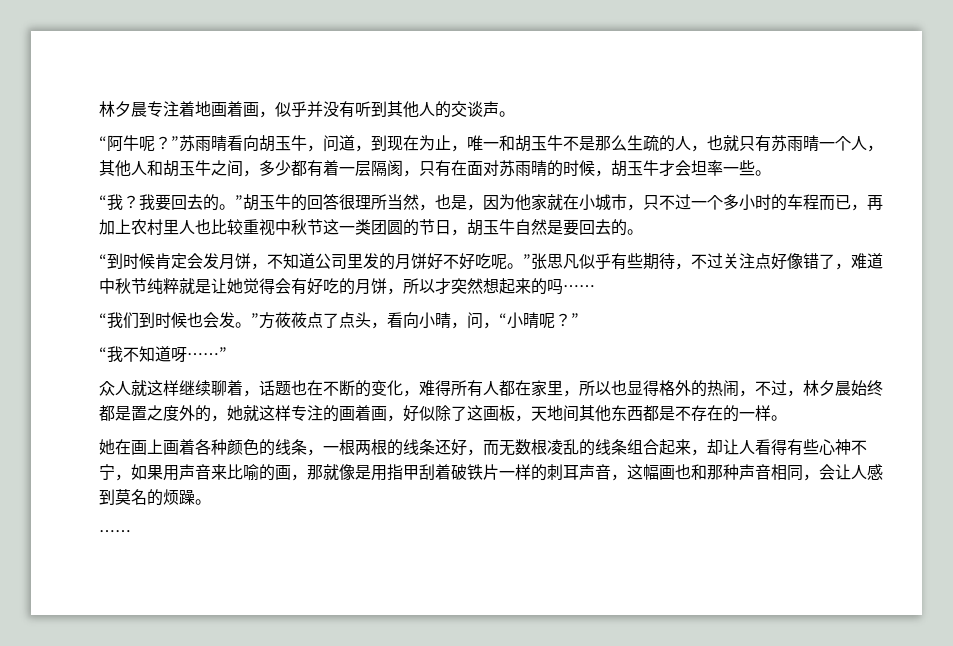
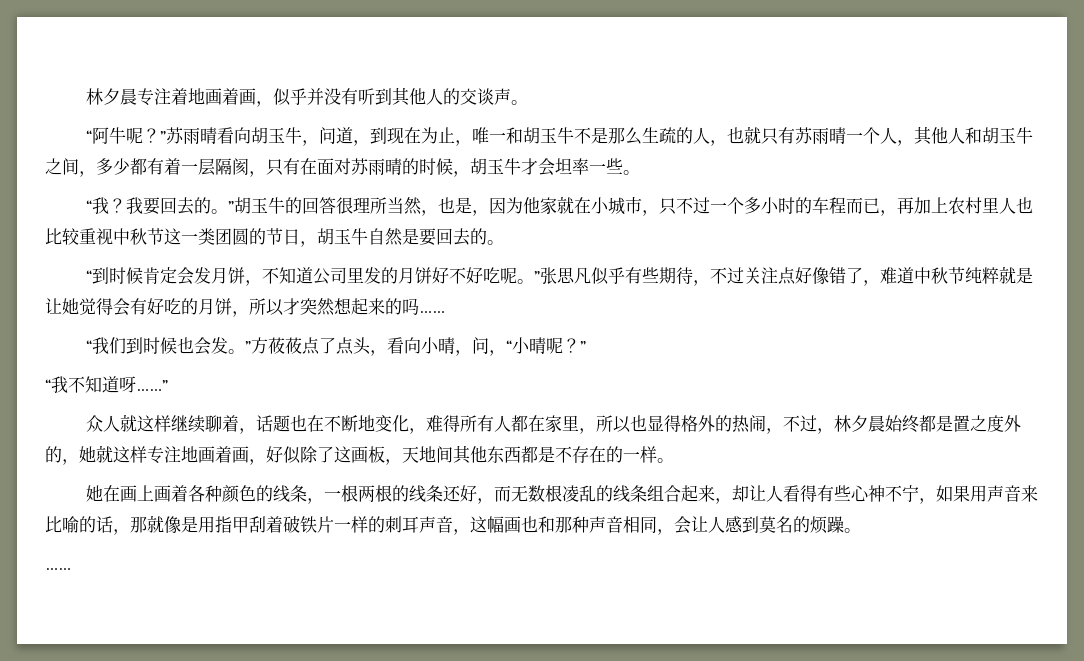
[355,380,371,397] 的 -> [358,415,376,432] 地
[323,405,339,422] 的 -> [181,446,198,463] 地
[275,465,291,480] 画 -> [96,516,113,533] 话

